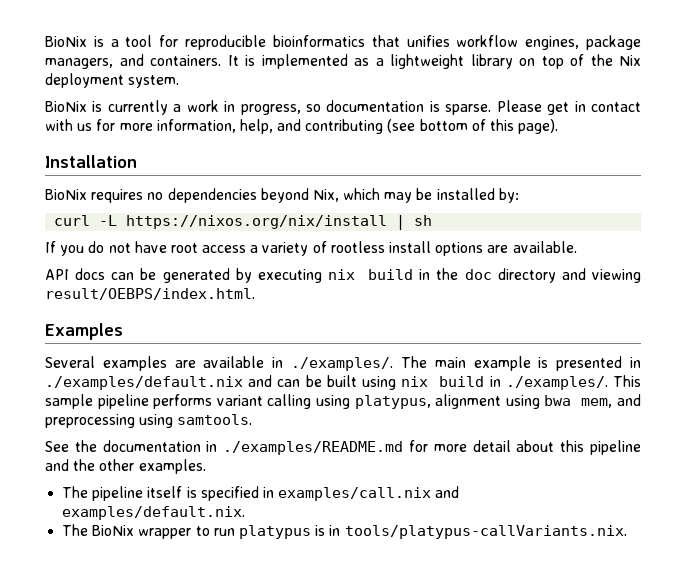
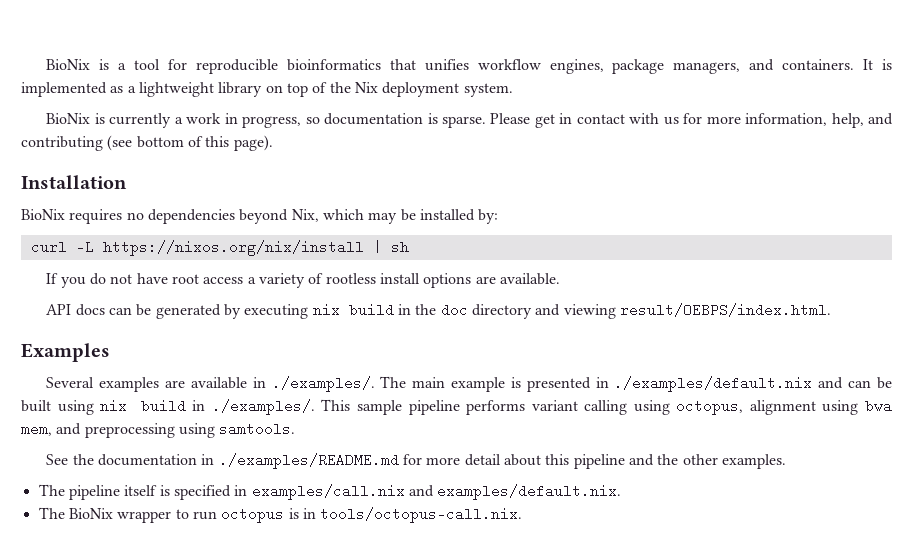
[354,395,431,409] platypus, -> [676,399,744,415] octopus,
[238,525,311,539] platypus -> [221,507,285,523] octopus
[344,525,627,539] tools/platypus-callVariants.nix. -> [320,507,523,523] tools/octopus-call.nix.

